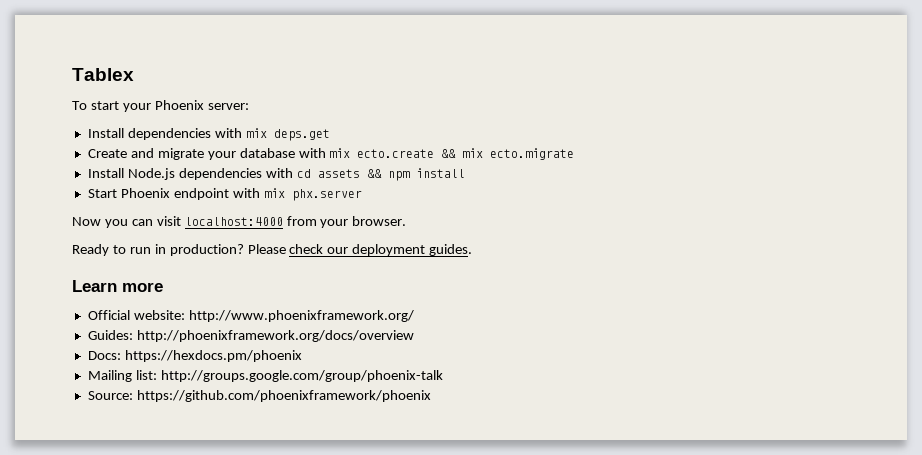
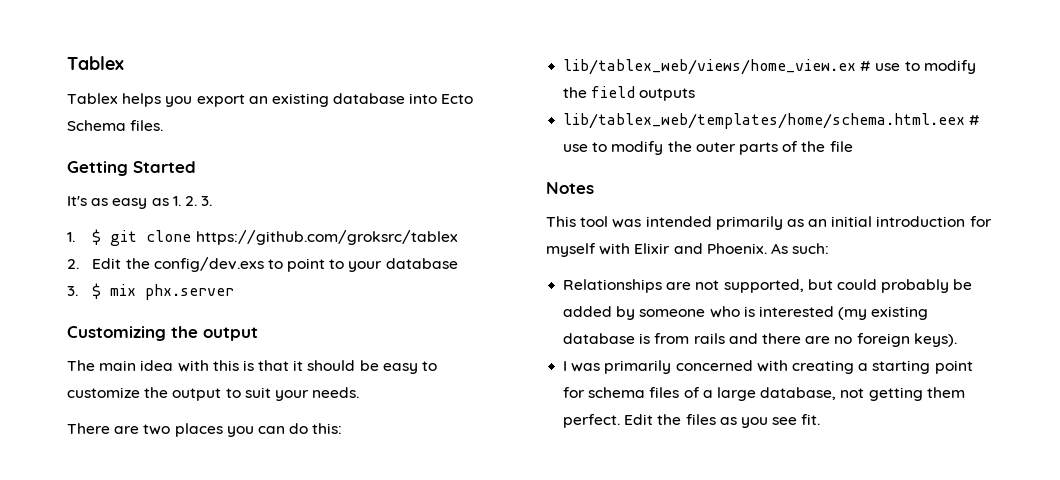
[72,100,249,112] [87,128,330,141] [87,148,575,160] [87,168,465,181] [87,188,362,201] [72,216,407,228] [72,244,473,256] [72,280,163,292] [87,310,414,322] [87,330,414,342] [87,350,302,362] [87,370,443,382] [87,390,431,402] To start your Phoenix server: // Install dependencies with mix deps.get // Create and migrate your database with mix ecto.create && mix ecto.migrate // Install Node.js dependencies with cd assets && npm install // Start Phoenix endpoint with mix phx.server // Now you can visit localhost:4000 from your browser. // Ready to run in production? Please check our deployment guides. // Learn more // Official website: http://www.phoenixframework.org/ // Guides: http://phoenixframework.org/docs/overview // Docs: https://hexdocs.pm/phoenix // Mailing list: http://groups.google.com/group/phoenix-talk // Source: https://github.com/phoenixframework/phoenix -> [67,93,474,107] [67,120,164,131] [67,161,196,176] [67,196,213,209] [67,229,458,246] [67,257,458,272] [67,283,235,300] [67,326,258,341] [67,360,438,374] [67,387,360,401] [67,423,343,437] [563,59,976,75] [563,86,696,101] [563,113,981,129] [563,141,853,155] [546,182,594,194] [546,216,992,230] [546,243,830,257] [563,279,973,293] [563,306,929,320] [563,333,957,347] [563,360,973,374] [563,387,965,401] [563,414,821,428] Tablex helps you export an existing database into Ecto Schema files. // Getting Started // It's as easy as 1. 2. 3. // 1. $ git clone https://github.com/groksrc/tablex // 2. Edit the config/dev.exs to point to your database // 3. $ mix phx.server // Customizing the output // The main idea with this is that it should be easy to customize the output to suit your needs. // There are two places you can do this: // lib/tablex_web/views/home_view.ex # use to modify the field outputs // lib/tablex_web/templates/home/schema.html.eex # use to modify the outer parts of the file // Notes // This tool was intended primarily as an initial introduction for myself with Elixir and Phoenix. As such: // Relationships are not supported, but could probably be added by someone who is interested (my existing database is from rails and there are no foreign keys). // I was primarily concerned with creating a starting point for schema files of a large database, not getting them perfect. Edit the files as you see fit.

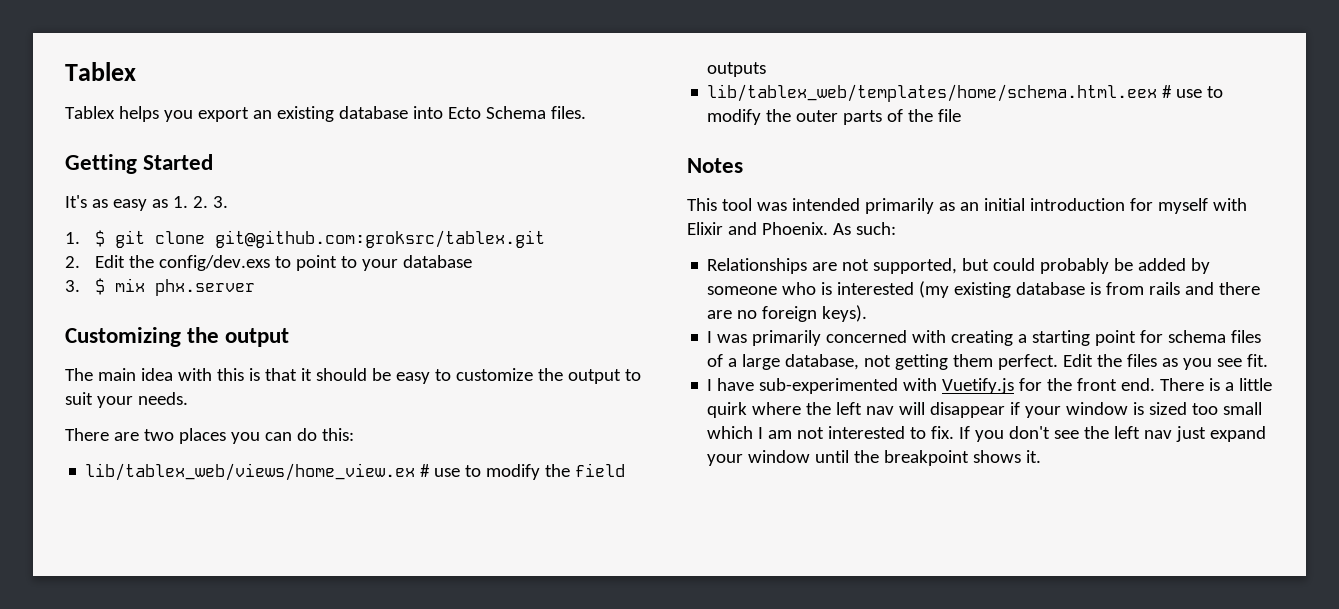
[195,230,458,245] https://github.com/groksrc/tablex -> [214,230,545,248] git@github.com:groksrc/tablex.git
(821, 419) none -> [707,378,1273,394] [707,402,1263,418] [707,426,1267,442] [707,450,1042,466] // I have sub-experimented with Vuetify.js for the front end. There is a little quirk where the left nav will disappear if your window is sized too small which I am not interested to fix. If you don't see the left nav just expand your window until the breakpoint shows it.

